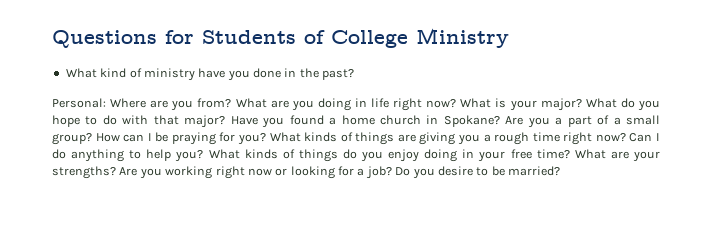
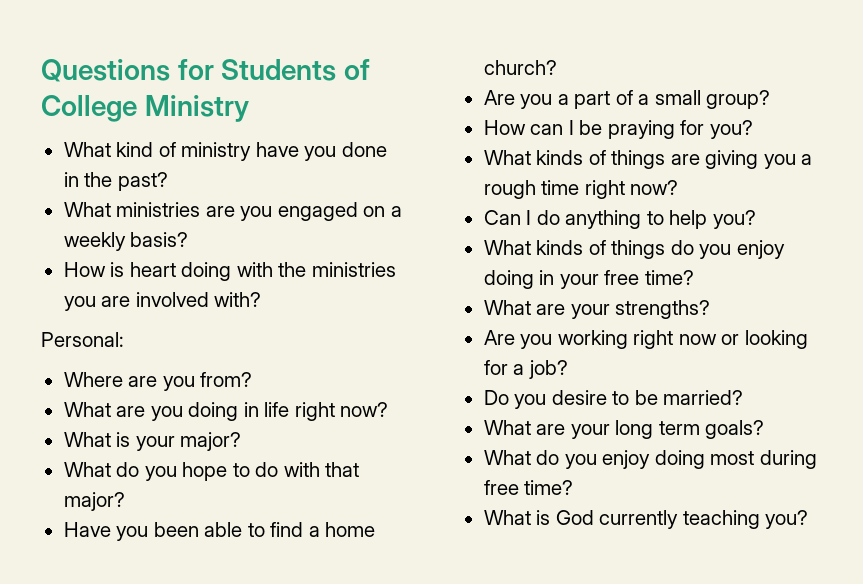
(355, 74) none -> [63,202,402,221] [63,232,189,251] [63,262,396,281] [63,292,262,311] // What ministries are you engaged on a weekly basis? // How is heart doing with the ministries you are involved with?
(106, 103) none -> (124, 339) //
(232, 103) none -> (253, 379) //
(457, 103) none -> (389, 409) //
(582, 104) none -> (242, 441) //
(226, 121) none -> (125, 501) //
[289,115,500,127] found a home church in Spokane? -> [153,522,376,537] [483,60,557,75] been able to find a home church? //
(92, 139) none -> (771, 99) //
(266, 139) none -> (753, 129) //
(626, 137) none -> (679, 187) //
(204, 156) none -> (756, 219) //
(570, 154) none -> (694, 277) //
(116, 172) none -> (711, 309) //
(392, 172) none -> (568, 369) //
(560, 171) none -> [483,420,765,439] [483,450,817,469] [483,480,574,495] [483,510,809,529] // What are your long term goals? // What do you enjoy doing most during free time? // What is God currently teaching you?

